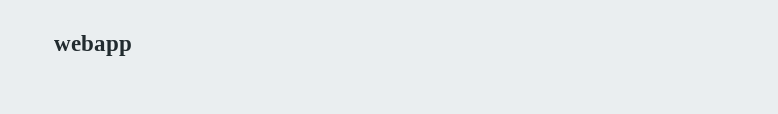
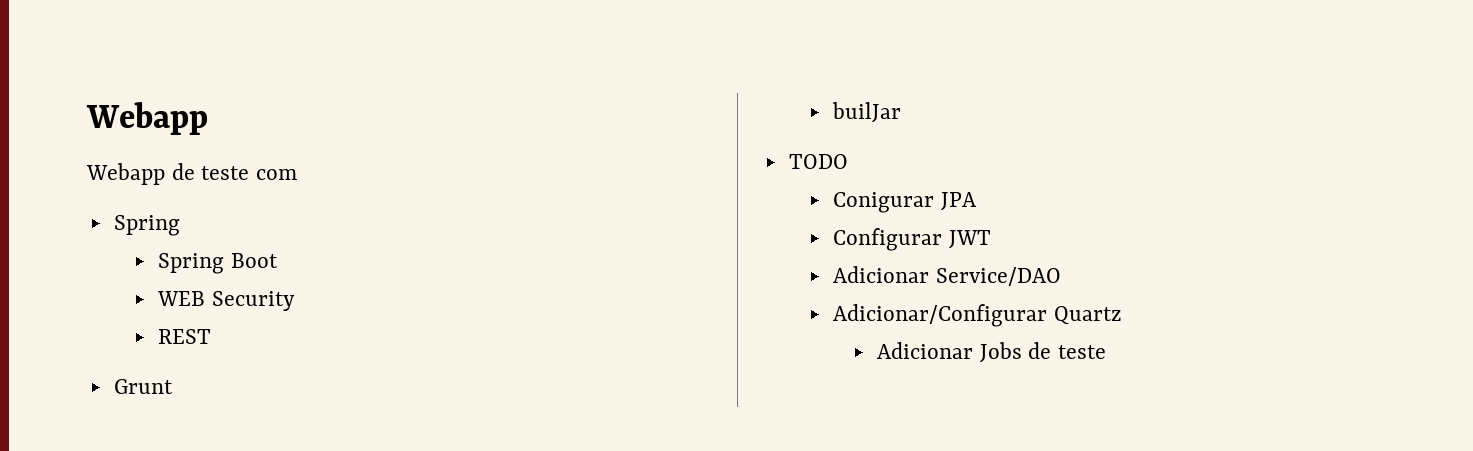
[54,35,132,56] webapp -> [86,102,208,135] [86,163,297,185] [113,215,180,236] [157,253,278,274] [156,291,295,311] [157,329,211,344] [113,379,173,394] [831,102,901,123] [788,154,848,169] [832,192,977,213] [832,228,991,251] [832,266,1061,286] [832,304,1122,327] [877,342,1106,363] Webapp // Webapp de teste com // Spring // Spring Boot // WEB Security // REST // Grunt // builJar // TODO // Conigurar JPA // Configurar JWT // Adicionar Service/DAO // Adicionar/Configurar Quartz // Adicionar Jobs de teste

